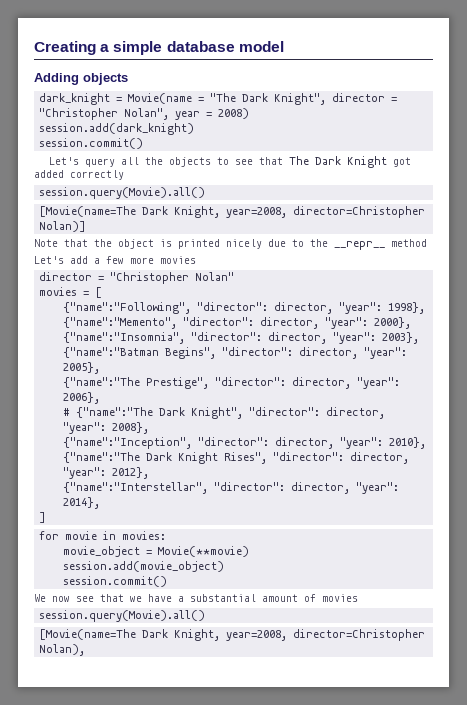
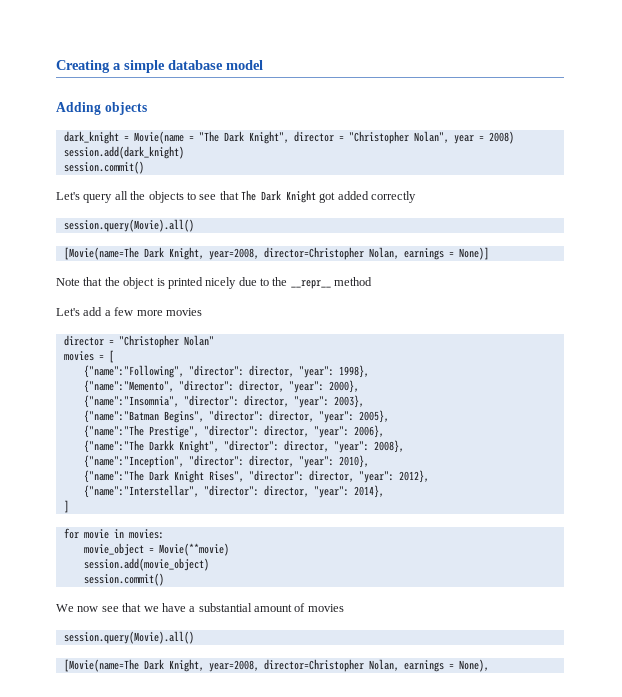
[39,221,87,232] Nolan)] -> [368,247,489,260] Nolan, earnings = None)]
[63,407,186,418] # {"name":"The Dark -> [83,440,174,453] {"name":"The Darkk
[39,644,86,656] Nolan), -> [368,659,489,672] Nolan, earnings = None),

